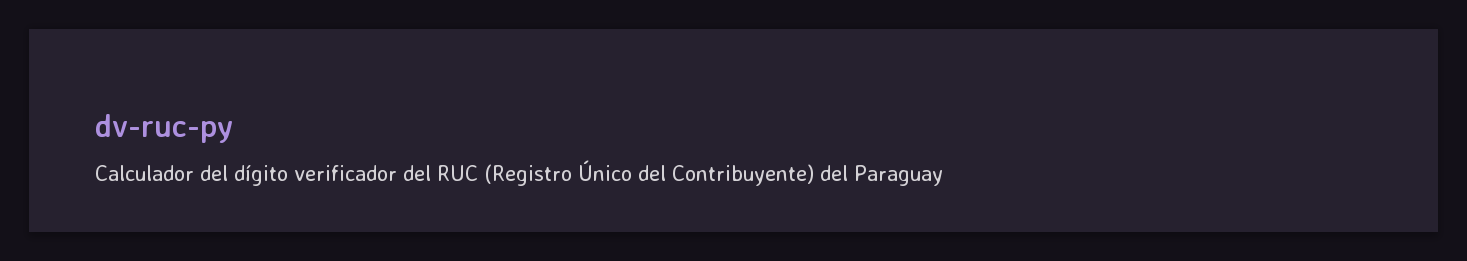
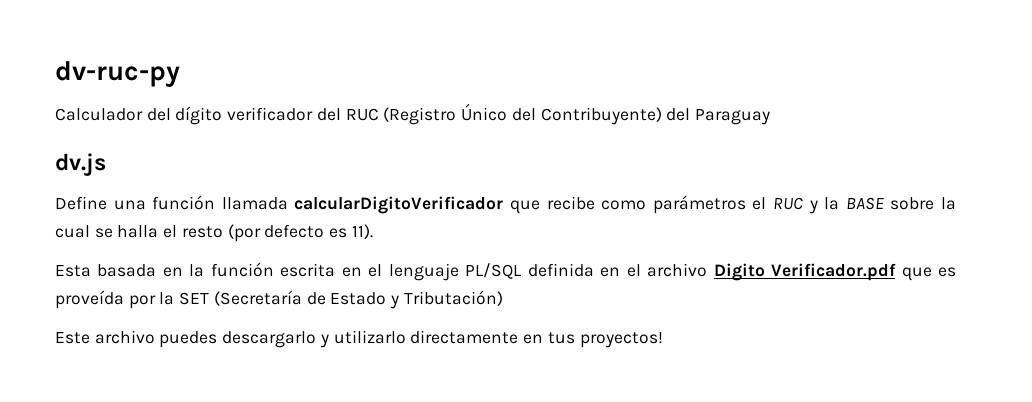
(943, 175) none -> [55,153,106,176] [55,195,957,214] [55,224,373,242] [55,262,957,281] [55,290,503,309] [55,330,663,348] // dv.js // Define una función llamada calcularDigitoVerificador que recibe como parámetros el RUC y la BASE sobre la cual se halla el resto (por defecto es 11). // Esta basada en la función escrita en el lenguaje PL/SQL definida en el archivo Digito Verificador.pdf que es proveída por la SET (Secretaría de Estado y Tributación) // Este archivo puedes descargarlo y utilizarlo directamente en tus proyectos!

